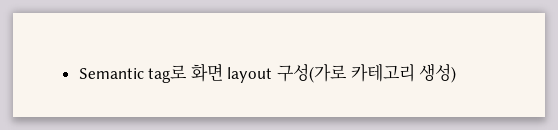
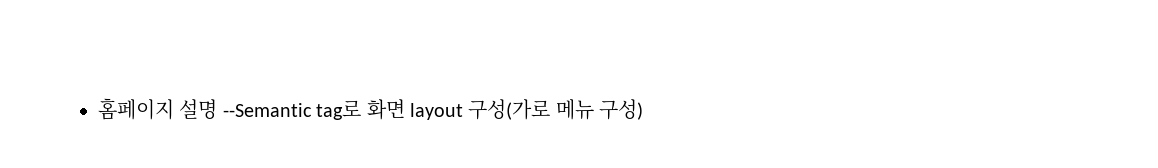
[78,68,144,79] Semantic -> [98,98,312,120] 홈페이지 설명 --Semantic
[350,63,457,83] 카테고리 생성) -> [555,99,644,120] 메뉴 구성)

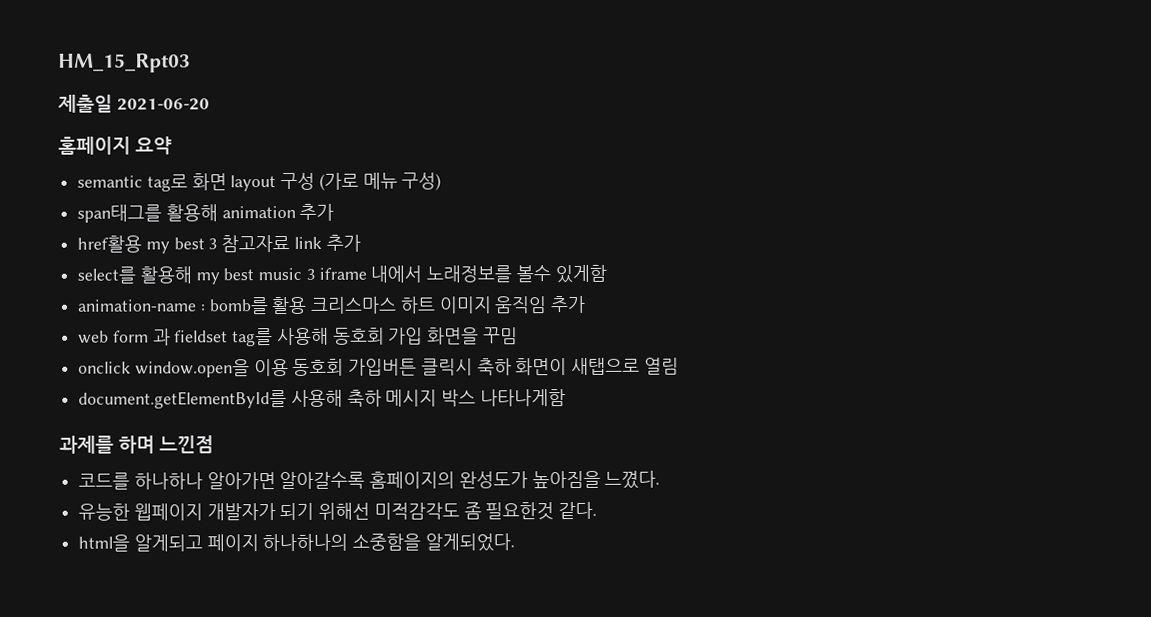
[98,98,312,120] 홈페이지 설명 --Semantic -> [58,53,191,73] [58,94,210,113] [58,136,172,155] [77,175,144,188] HM_15_Rpt03 // 제출일 2021-06-20 // 홈페이지 요약 // semantic
[468,99,551,120] 구성(가로 -> [280,172,359,191] 구성 (가로
(644, 109) none -> [77,203,335,223] [77,234,361,254] [77,264,607,285] [77,295,587,315] [78,327,518,347] [78,357,679,378] [78,389,566,409] [59,435,214,454] [78,470,661,490] [78,501,598,521] [78,533,515,552] // span태그를 활용해 animation 추가 // href활용 my best 3 참고자료 link 추가 // select를 활용해 my best music 3 iframe 내에서 노래정보를 볼수 있게함 // animation-name : bomb를 활용 크리스마스 하트 이미지 움직임 추가 // web form 과 fieldset tag를 사용해 동호회 가입 화면을 꾸밈 // onclick window.open을 이용 동호회 가입버튼 클릭시 축하 화면이 새탭으로 열림 // document.getElementById를 사용해 축하 메시지 박스 나타나게함 // 과제를 하며 느낀점 // 코드를 하나하나 알아가면 알아갈수록 홈페이지의 완성도가 높아짐을 느꼈다. // 유능한 웹페이지 개발자가 되기 위해선 미적감각도 좀 필요한것 같다. // html을 알게되고 페이지 하나하나의 소중함을 알게되었다.

